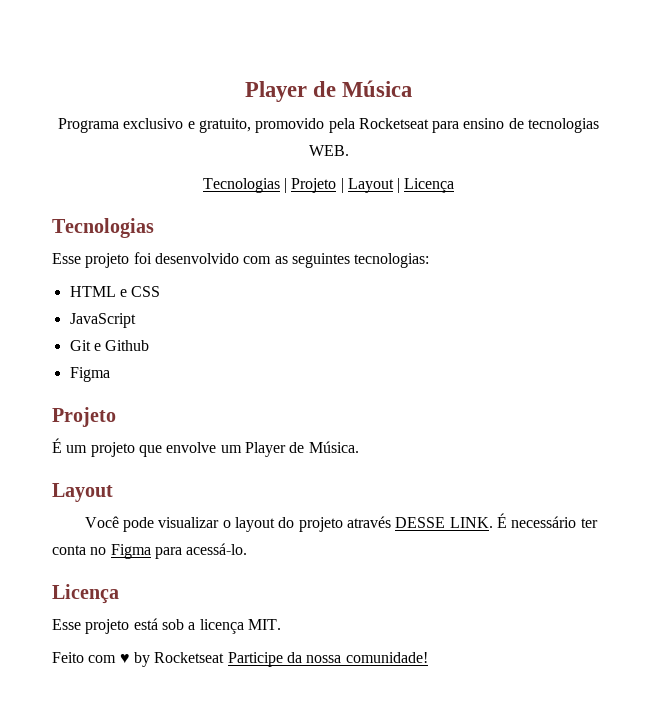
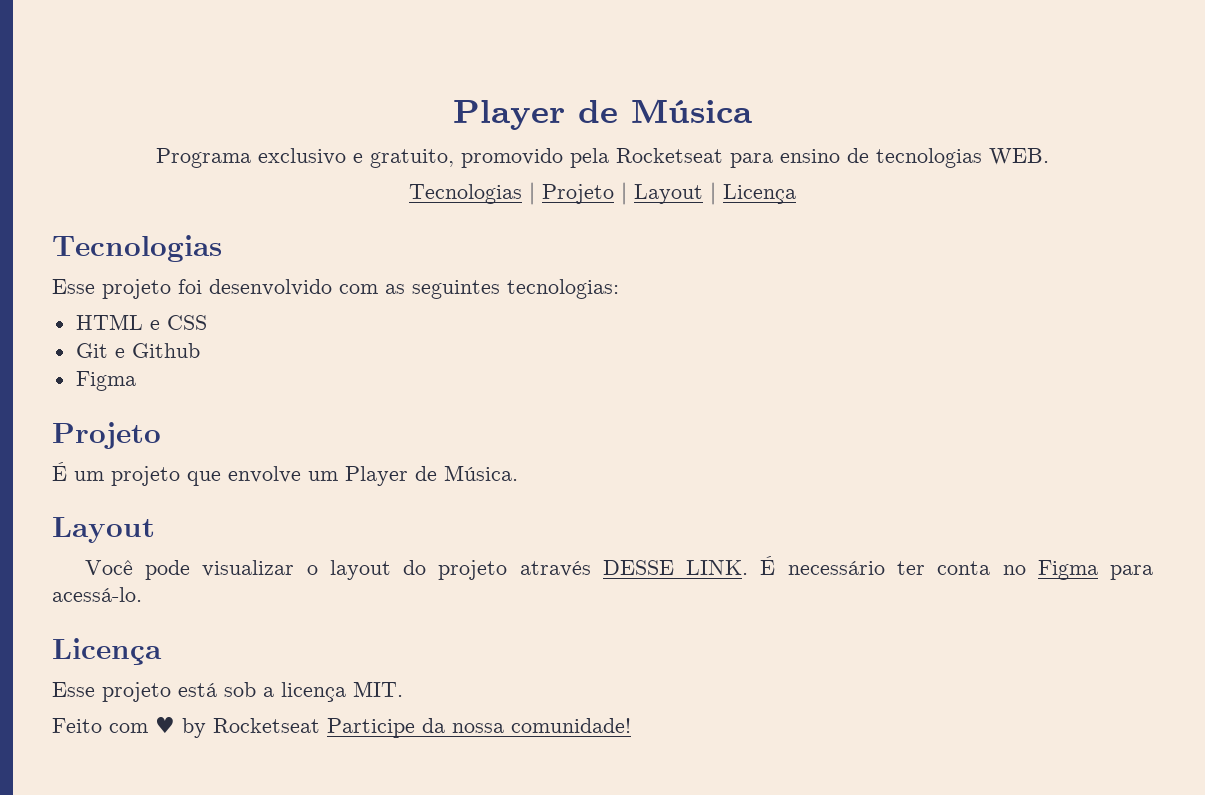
[69,313,136,328] // JavaScript -> (207, 322) none

